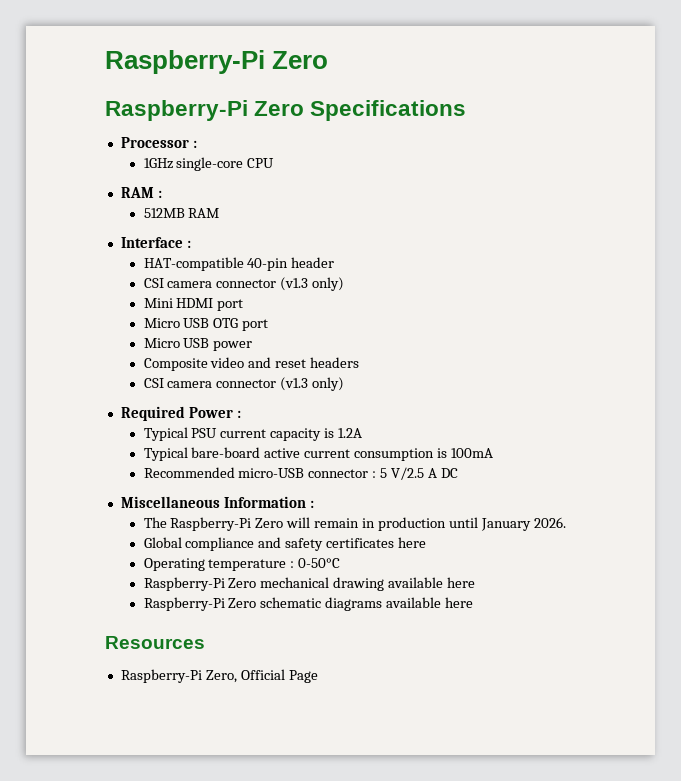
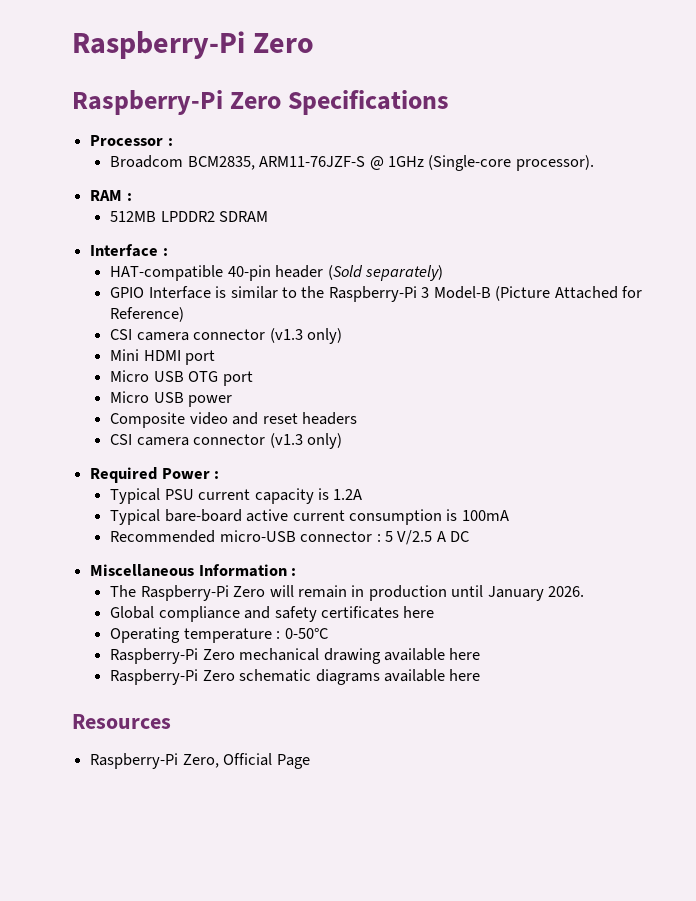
[143,157,275,171] 1GHz single-core CPU -> [110,155,594,171] Broadcom BCM2835, ARM11-76JZF-S @ 1GHz (Single-core processor).
[188,208,220,218] RAM -> [160,211,269,222] LPDDR2 SDRAM
(335, 262) none -> [327,265,444,281] [110,286,643,302] [110,307,185,322] (Sold separately) // GPIO Interface is similar to the Raspberry-Pi 3 Model-B (Picture Attached for Reference)

